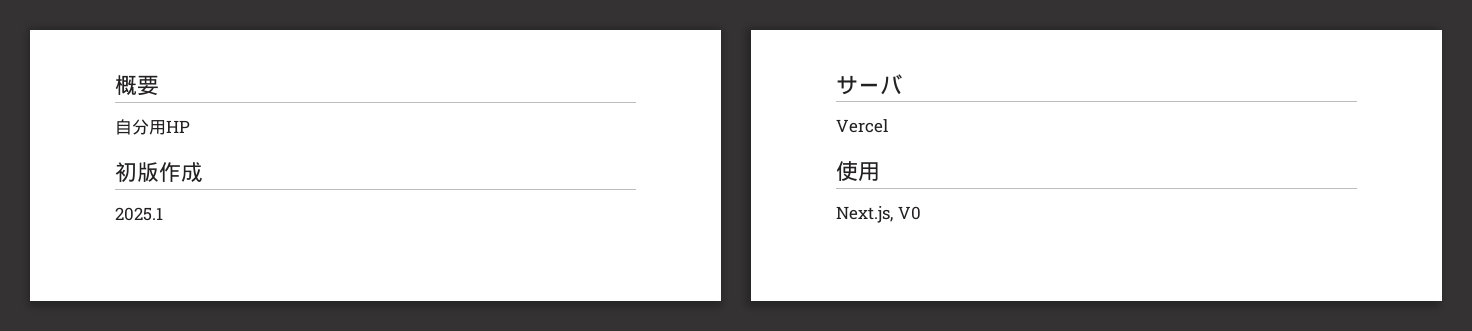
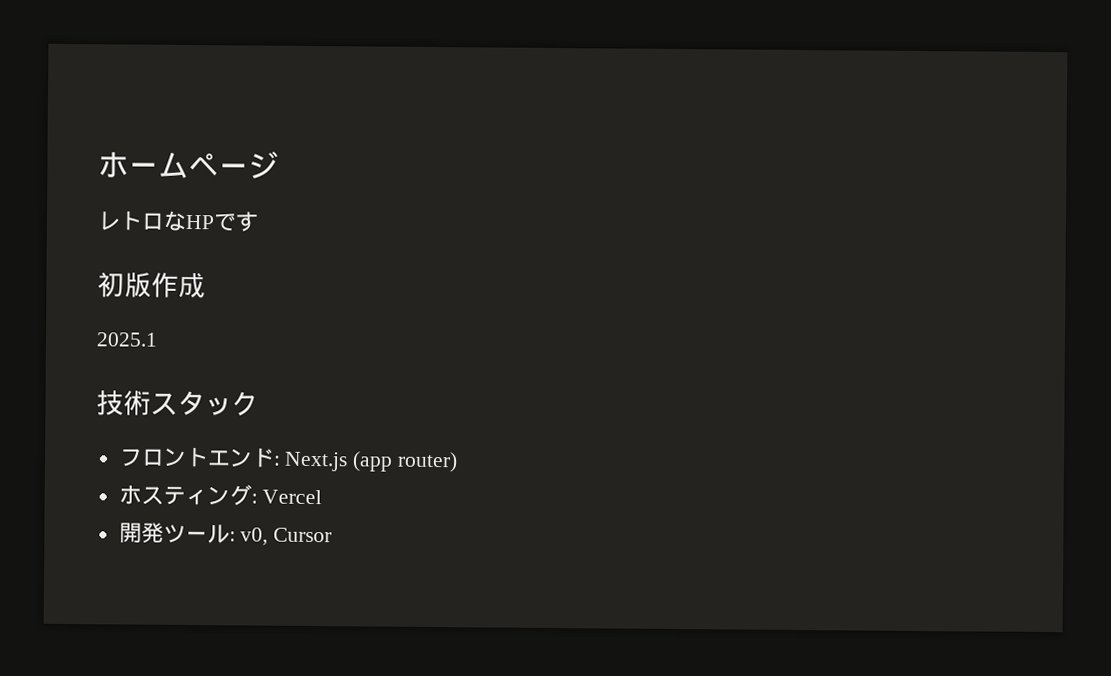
[115,75,159,96] [115,119,166,135] 概要 // 自分用 -> [98,151,279,179] [97,210,187,231] ホームページ // レトロな
(190, 126) none -> [213,211,259,232] です
[836,74,902,95] [836,119,888,133] [836,161,880,181] [836,206,921,223] サーバ // Vercel // 使用 // Next.js, V0 -> [96,390,259,416] [118,446,459,473] [118,484,323,506] [118,522,333,546] 技術スタック // フロントエンド: Next.js (app router) // ホスティング: Vercel // 開発ツール: v0, Cursor

